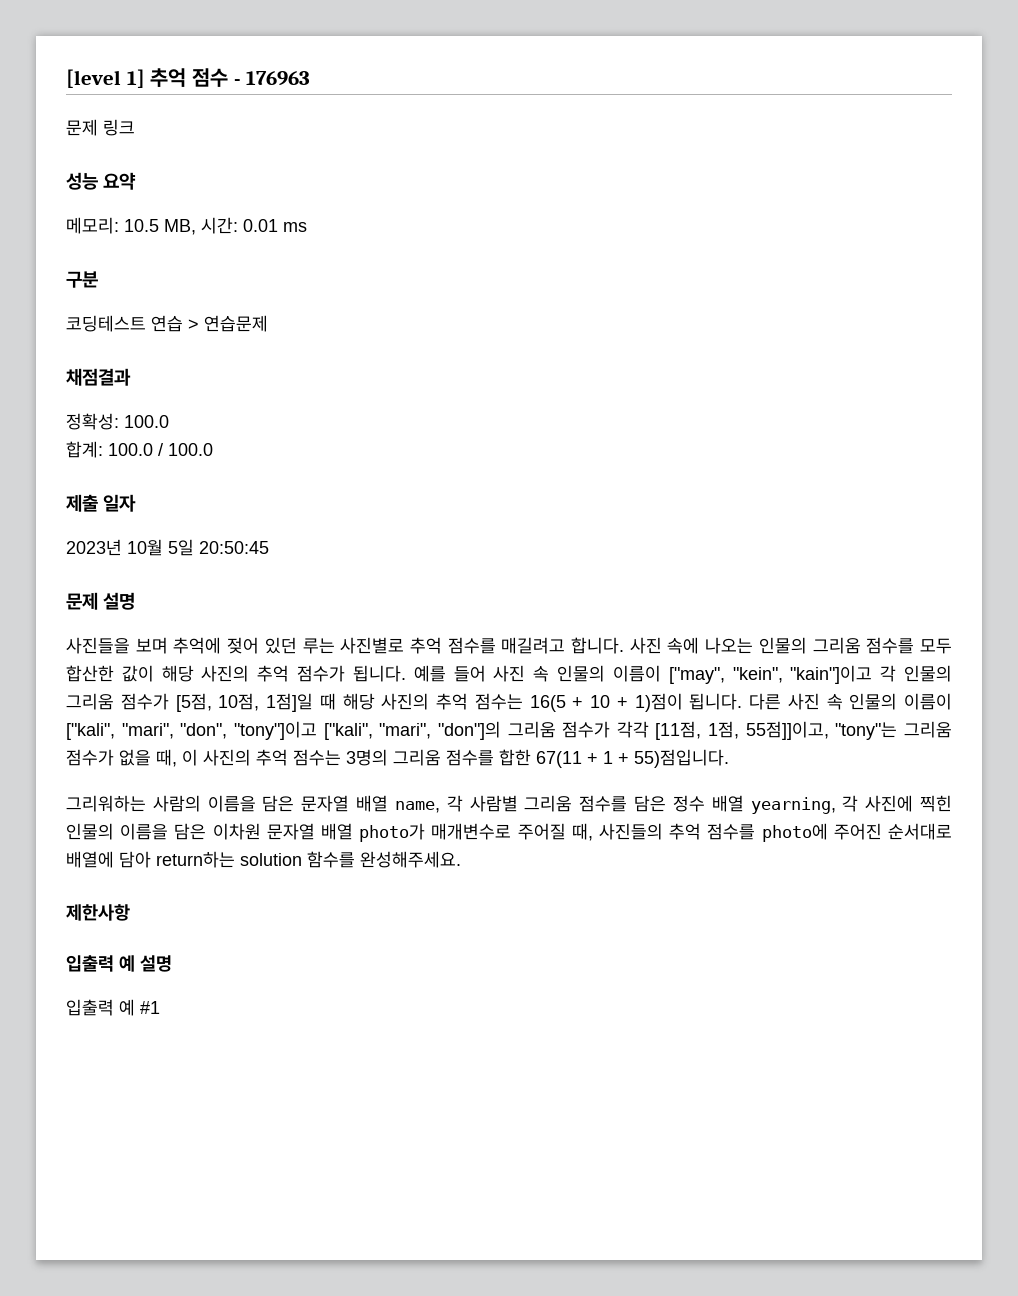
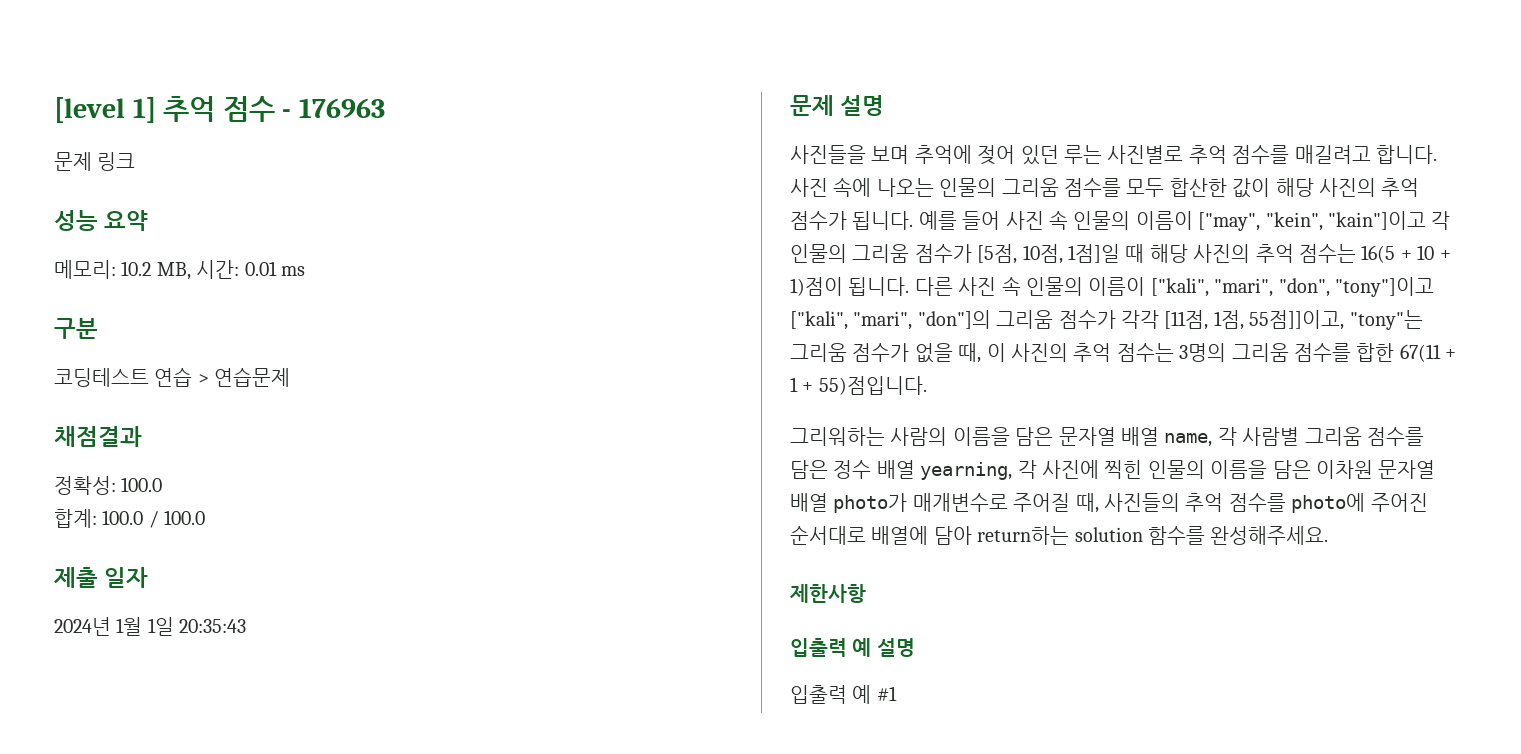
[124,219,159,232] 10.5 -> [121,261,152,276] 10.2
[66,539,269,556] 2023년 10월 5일 20:50:45 -> [54,617,247,636] 2024년 1월 1일 20:35:43

